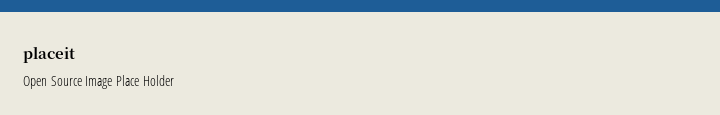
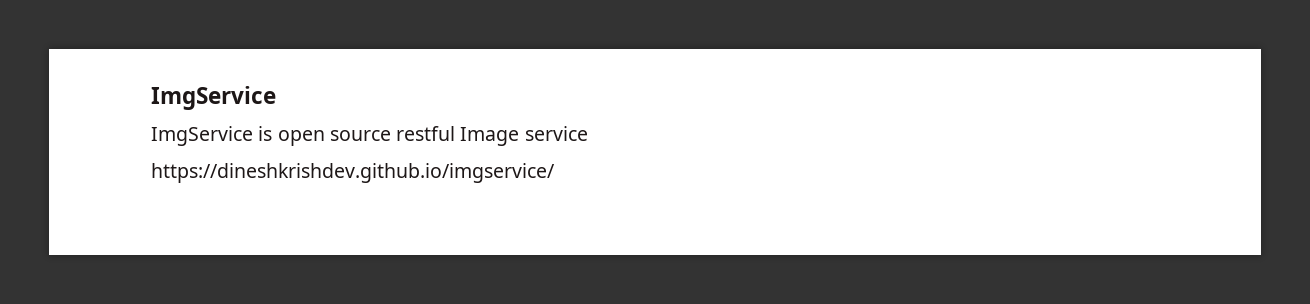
[23,46,75,63] [23,75,174,89] placeit // Open Source Image Place Holder -> [151,86,276,110] [151,126,588,146] [151,163,555,183] ImgService // ImgService is open source restful Image service // https://dineshkrishdev.github.io/imgservice/

